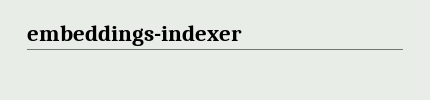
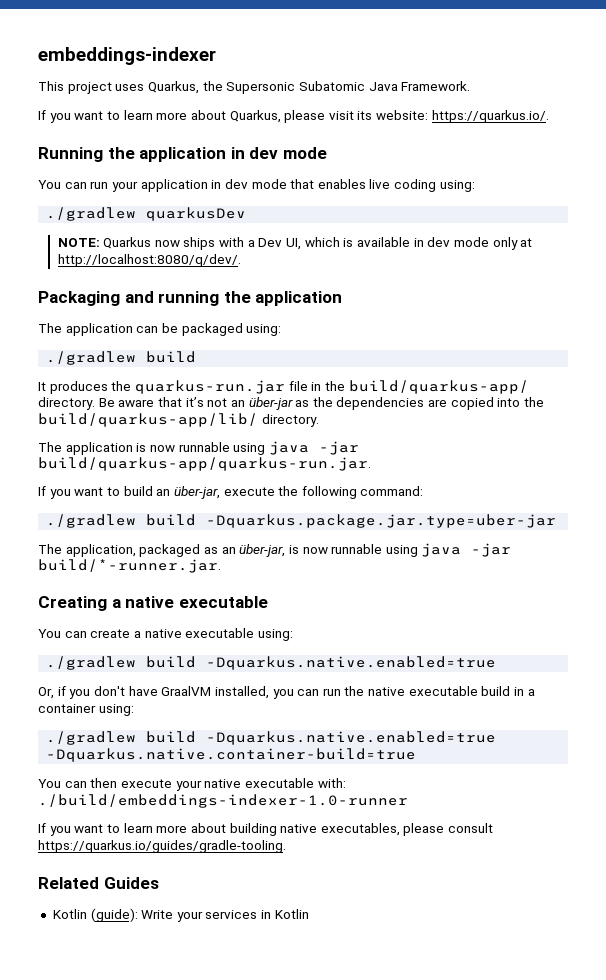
(242, 35) none -> [38,81,471,94] [38,110,549,123] [38,147,327,162] [38,179,475,192] [46,207,247,221] [57,237,533,250] [57,254,241,267] [38,291,343,306] [38,323,282,336] [46,351,197,365] [38,380,529,394] [38,397,545,410] [38,413,319,427] [38,441,359,455] [38,457,371,471] [38,486,424,499] [46,514,557,528] [38,543,512,557] [38,559,221,573] [38,596,268,611] [38,628,293,641] [46,656,497,670] [38,686,535,699] [38,704,134,716] [46,731,497,745] [46,748,417,762] [38,778,346,791] [38,794,408,808] [38,823,494,836] [38,840,286,853] [38,877,159,889] [52,908,309,922] // This project uses Quarkus, the Supersonic Subatomic Java Framework. // If you want to learn more about Quarkus, please visit its website: https://quarkus.io/. // Running the application in dev mode // You can run your application in dev mode that enables live coding using: // ./gradlew quarkusDev // NOTE: Quarkus now ships with a Dev UI, which is available in dev mode only at http://localhost:8080/q/dev/. // Packaging and running the application // The application can be packaged using: // ./gradlew build // It produces the quarkus-run.jar file in the build/quarkus-app/ directory. Be aware that it’s not an über-jar as the dependencies are copied into the build/quarkus-app/lib/ directory. // The application is now runnable using java -jar build/quarkus-app/quarkus-run.jar. // If you want to build an über-jar, execute the following command: // ./gradlew build -Dquarkus.package.jar.type=uber-jar // The application, packaged as an über-jar, is now runnable using java -jar build/*-runner.jar. // Creating a native executable // You can create a native executable using: // ./gradlew build -Dquarkus.native.enabled=true // Or, if you don't have GraalVM installed, you can run the native executable build in a container using: // ./gradlew build -Dquarkus.native.enabled=true -Dquarkus.native.container-build=true // You can then execute your native executable with: ./build/embeddings-indexer-1.0-runner // If you want to learn more about building native executables, please consult https://quarkus.io/guides/gradle-tooling. // Related Guides // Kotlin (guide): Write your services in Kotlin

